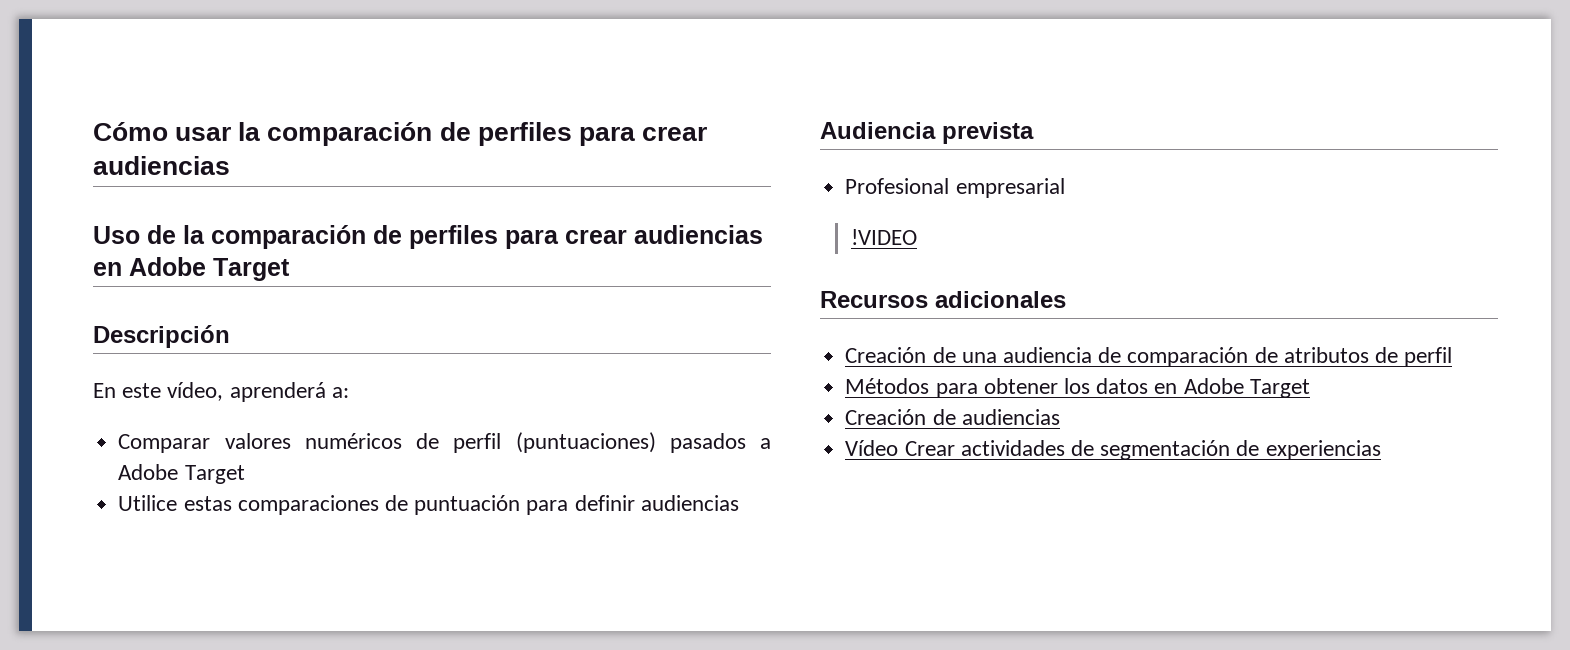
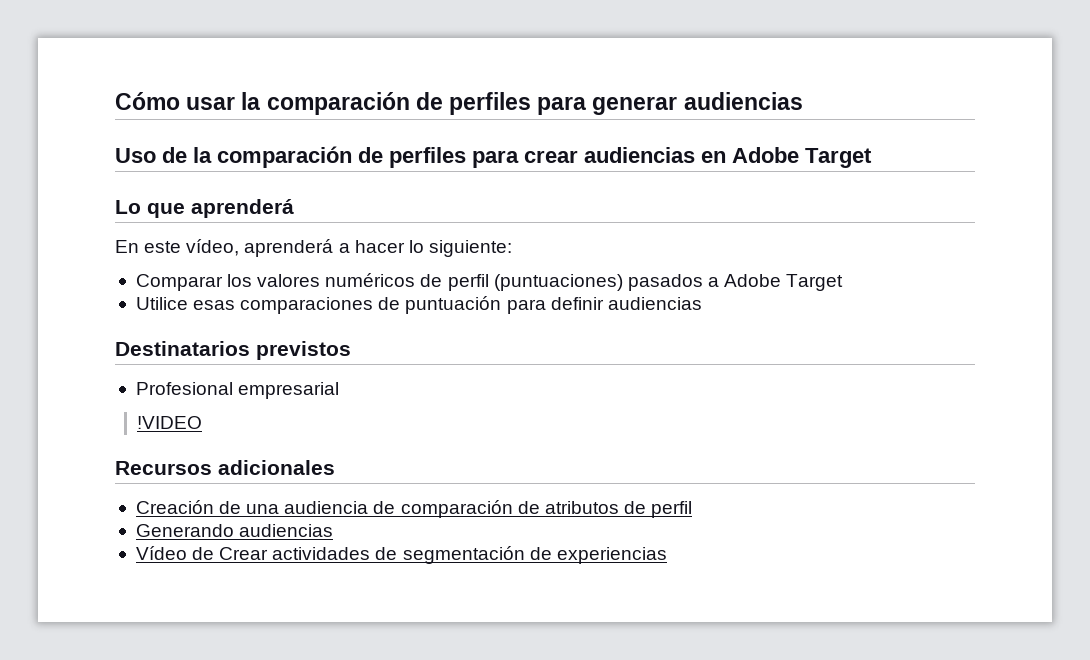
[642,127,708,141] crear -> [592,97,678,115] generar
[93,325,230,348] Descripción -> [115,199,294,218] Lo que aprenderá
[331,387,349,398] a: -> [338,240,512,257] a hacer lo siguiente:
(211, 443) none -> [227,274,253,287] los
[183,496,232,511] estas -> [193,300,236,310] esas
[820,122,1034,144] Audiencia prevista -> [115,341,351,360] Destinatarios previstos
[845,378,1310,398] [845,409,956,425] Métodos para obtener los datos en Adobe Target // Creación de -> [135,524,234,537] Generando
(899, 448) none -> [192,547,215,560] de

